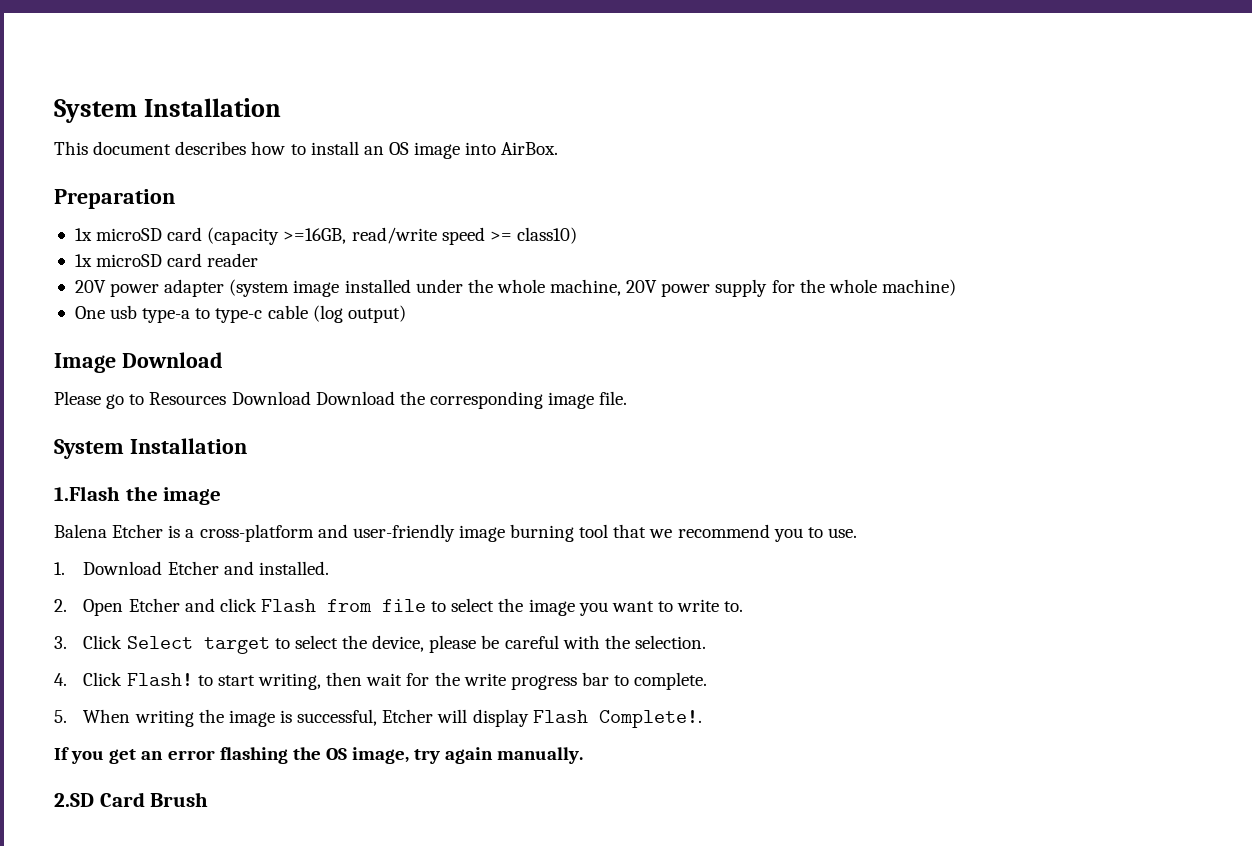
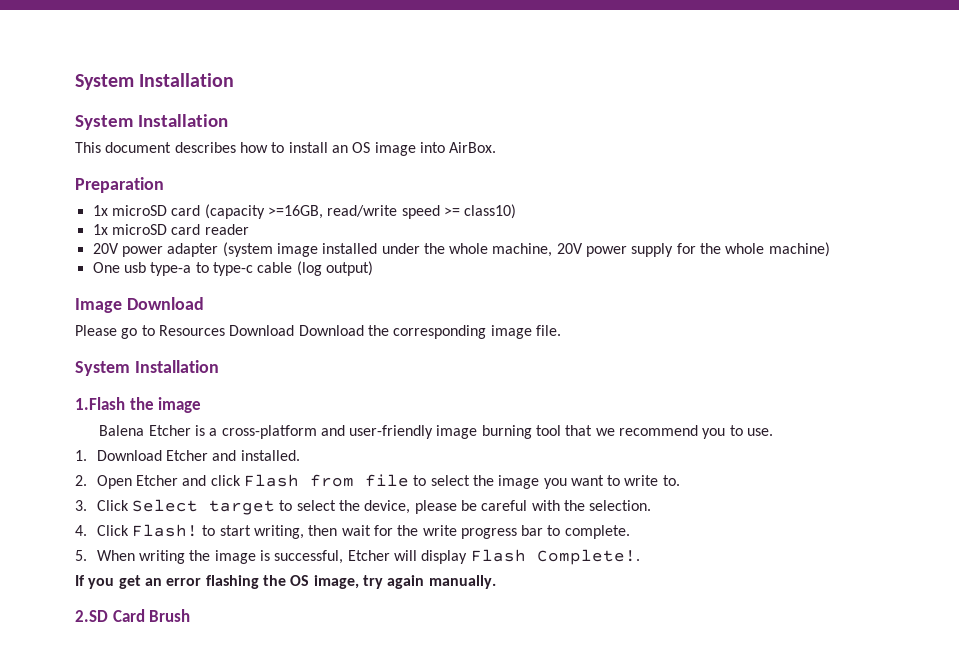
[54,98,282,123] System Installation -> [75,73,235,90] [75,114,228,130] System Installation // System Installation

